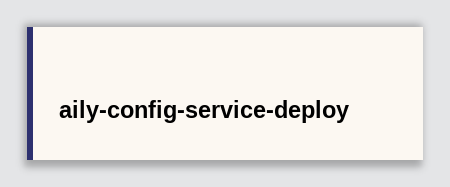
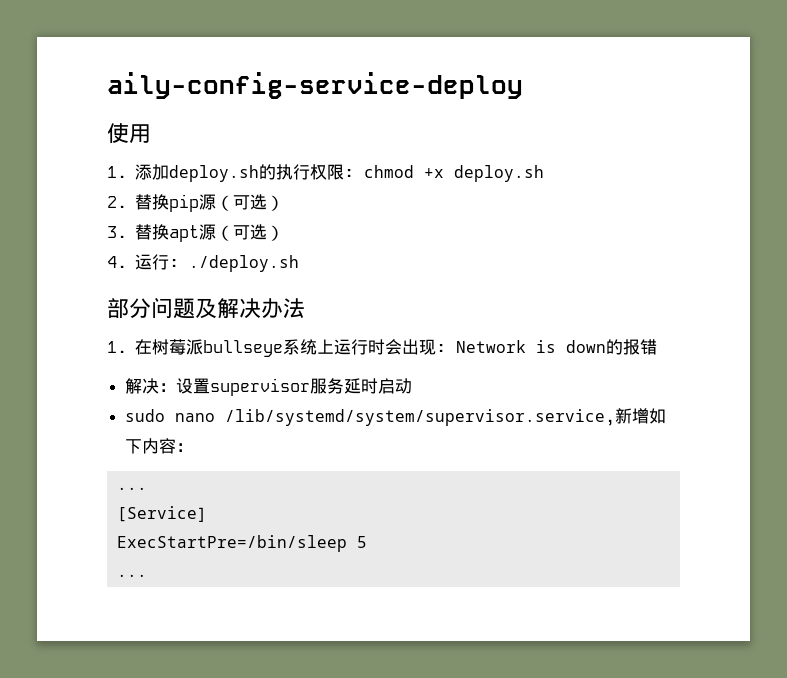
(349, 111) none -> [107,123,151,143] [107,164,545,182] [107,194,285,212] [107,224,285,242] [107,254,300,272] [107,297,305,319] [107,339,658,357] [125,378,413,396] [125,408,667,426] [125,438,194,454] [116,487,147,490] [116,506,207,522] [116,535,367,552] [116,574,147,577] // 使用 // 1.添加deploy.sh的执行权限: chmod +x deploy.sh // 2.替换pip源（可选） // 3.替换apt源（可选） // 4.运行: ./deploy.sh // 部分问题及解决办法 // 1.在树莓派bullseye系统上运行时会出现: Network is down的报错 // 解决：设置supervisor服务延时启动 // sudo nano /lib/systemd/system/supervisor.service,新增如下内容： // ... // [Service] // ExecStartPre=/bin/sleep 5 // ...

